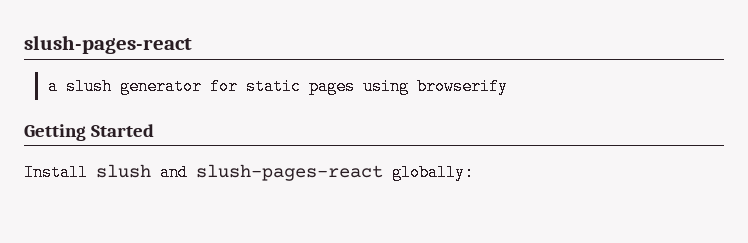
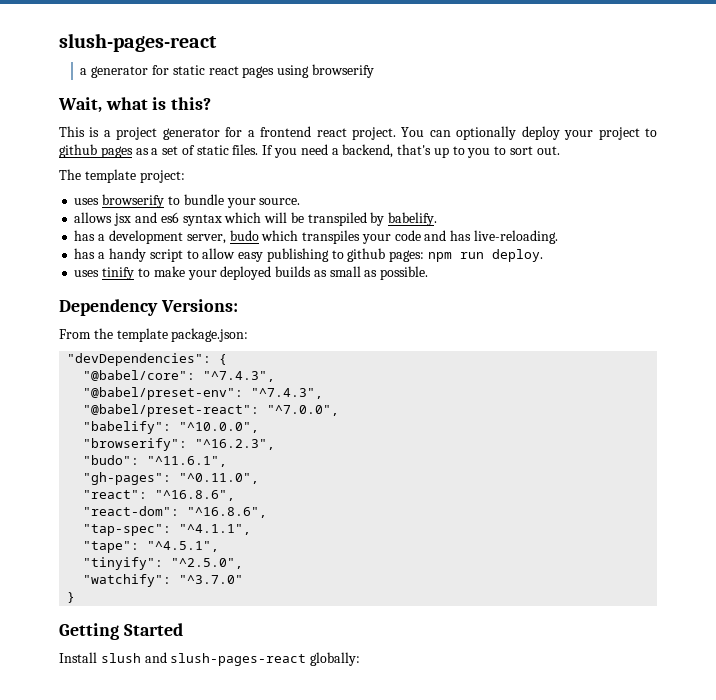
[66,78,113,95] slush -> (88, 71) none
(302, 86) none -> [208,66,239,75] react
(509, 86) none -> [58,97,212,113] [59,126,657,140] [59,144,560,158] [59,169,185,183] [74,194,301,208] [74,212,438,226] [74,230,558,244] [74,248,543,262] [74,266,429,280] [59,299,238,316] [59,328,249,342] [67,353,228,366] [83,370,276,382] [83,387,324,400] [83,404,340,417] [83,421,260,434] [83,438,276,451] [83,455,228,467] [83,472,260,485] [83,490,236,501] [83,506,268,518] [83,524,252,536] [83,541,220,553] [83,557,244,570] [83,574,244,587] [67,592,76,603] // Wait, what is this? // This is a project generator for a frontend react project. You can optionally deploy your project to github pages as a set of static files. If you need a backend, that's up to you to sort out. // The template project: // uses browserify to bundle your source. // allows jsx and es6 syntax which will be transpiled by babelify. // has a development server, budo which transpiles your code and has live-reloading. // has a handy script to allow easy publishing to github pages: npm run deploy. // uses tinify to make your deployed builds as small as possible. // Dependency Versions: // From the template package.json: // "devDependencies": { // "@babel/core": "^7.4.3", // "@babel/preset-env": "^7.4.3", // "@babel/preset-react": "^7.0.0", // "babelify": "^10.0.0", // "browserify": "^16.2.3", // "budo": "^11.6.1", // "gh-pages": "^0.11.0", // "react": "^16.8.6", // "react-dom": "^16.8.6", // "tap-spec": "^4.1.1", // "tape": "^4.5.1", // "tinyify": "^2.5.0", // "watchify": "^3.7.0" // }

